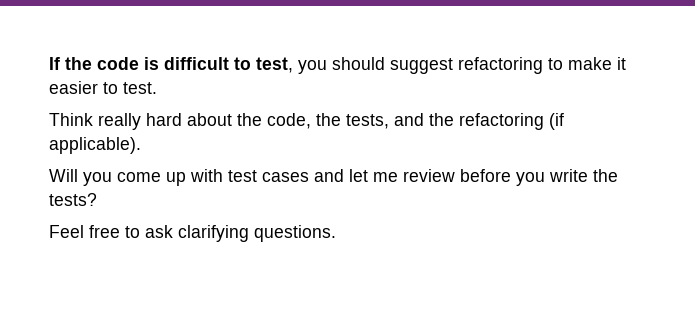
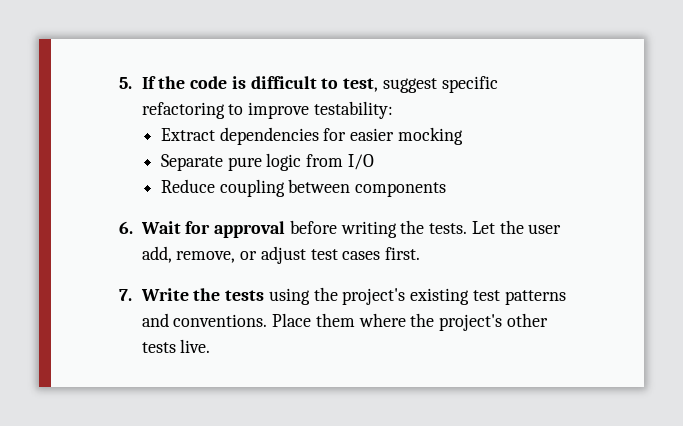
(49, 63) none -> [119,77,132,89] 5.
[298,57,626,74] [49,81,157,94] [49,113,564,130] [49,137,141,154] [49,169,618,186] [49,193,97,206] [49,225,336,242] you should suggest refactoring to make it easier to test. // Think really hard about the code, the tests, and the refactoring (if applicable). // Will you come up with test cases and let me review before you write the tests? // Feel free to ask clarifying questions. -> [382,76,498,93] [141,101,393,119] [160,127,463,145] [160,153,374,171] [160,179,447,197] [119,220,562,238] [141,246,421,264] [119,287,566,305] [141,313,548,331] [141,339,211,353] suggest specific refactoring to improve testability: // Extract dependencies for easier mocking // Separate pure logic from I/O // Reduce coupling between components // 6. Wait for approval before writing the tests. Let the user add, remove, or adjust test cases first. // 7. Write the tests using the project's existing test patterns and conventions. Place them where the project's other tests live.

